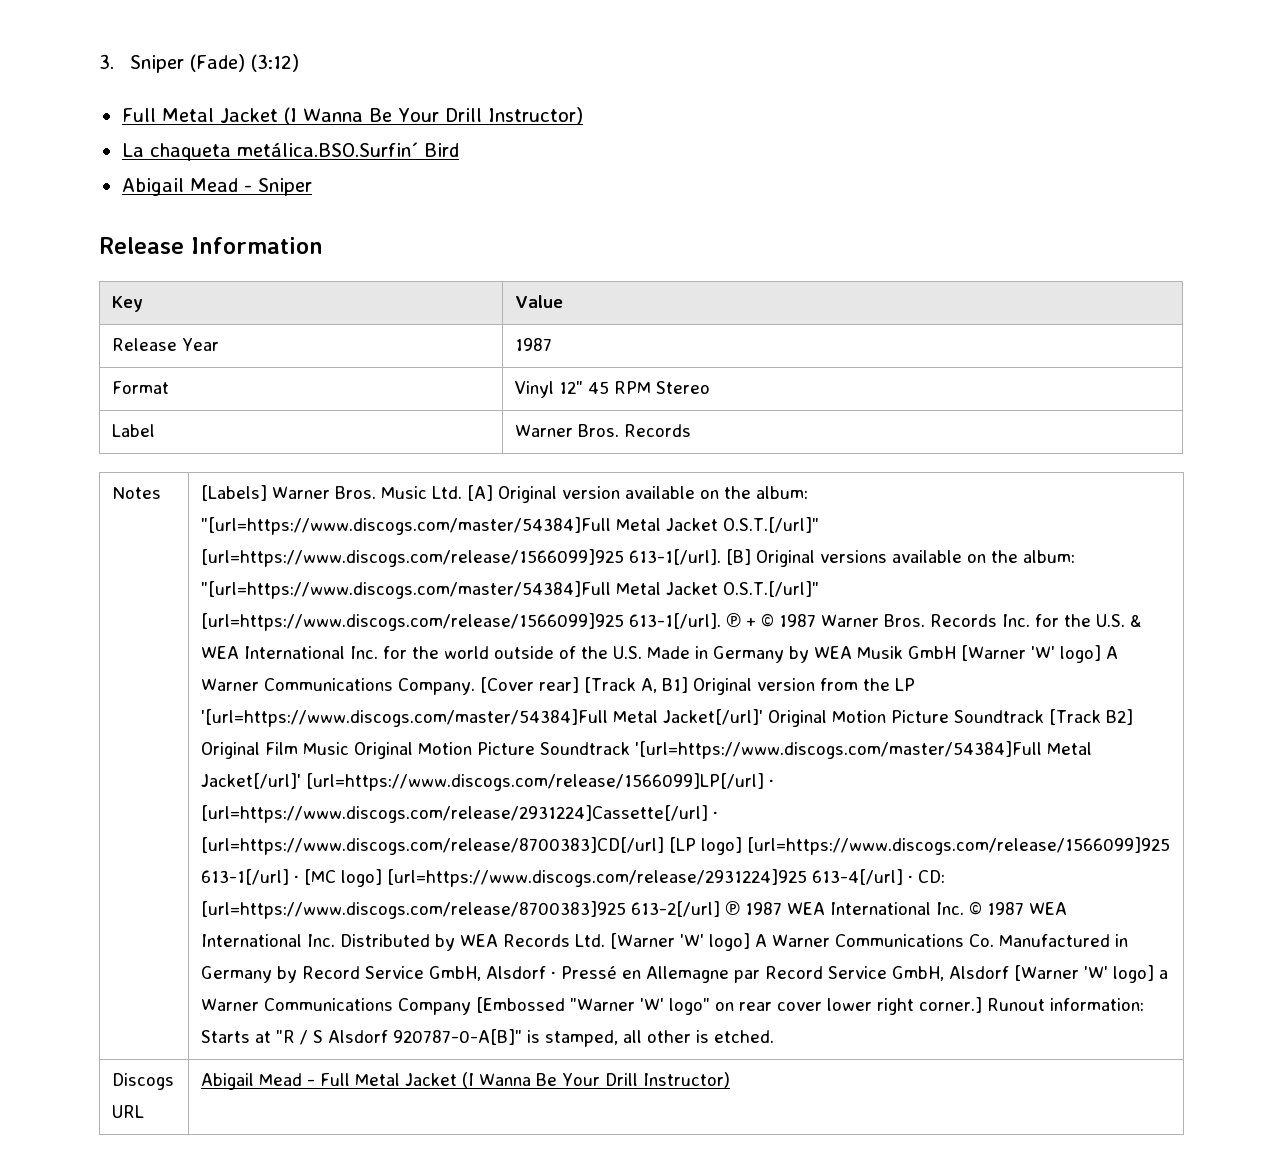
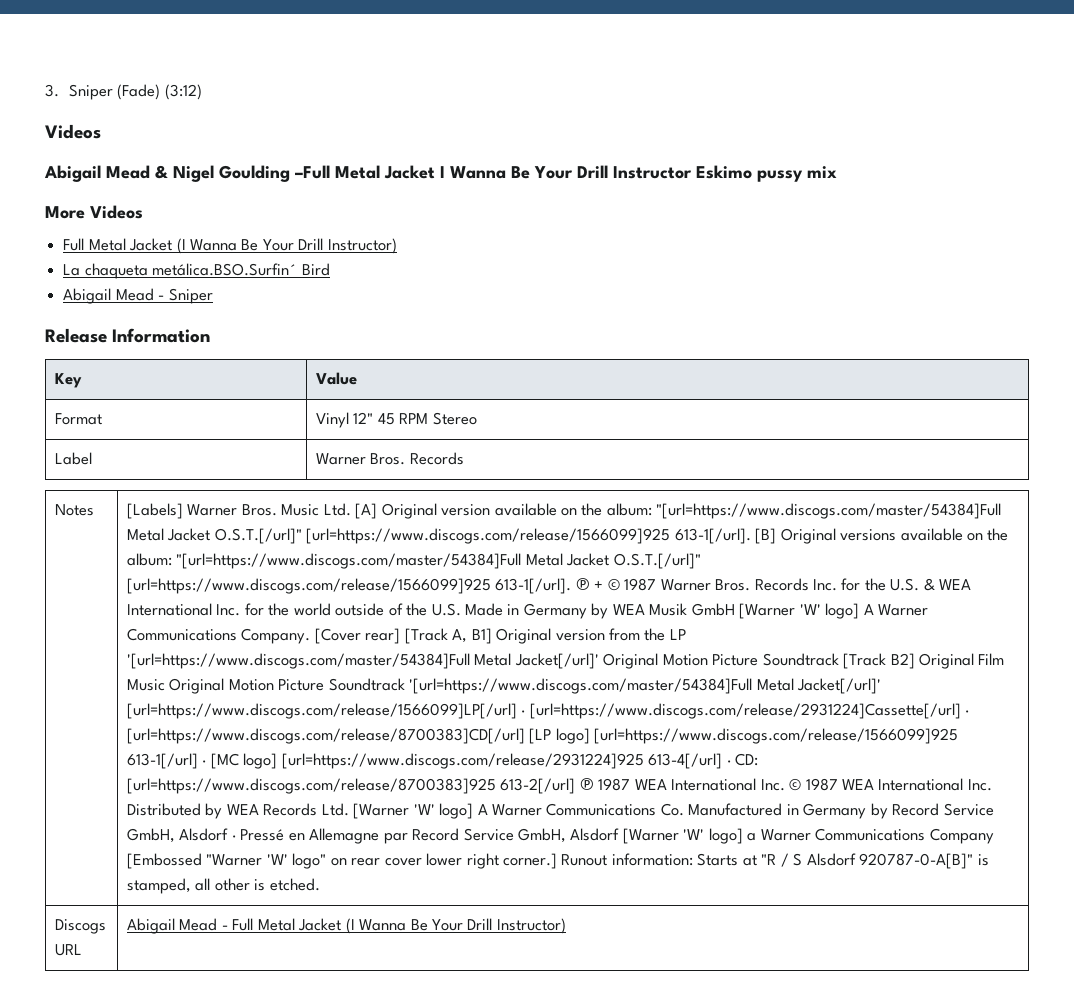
(299, 63) none -> [45,124,101,139] [44,165,837,182] [45,205,143,219] // Videos // Abigail Mead & Nigel Goulding –Full Metal Jacket I Wanna Be Your Drill Instructor Eskimo pussy mix // More Videos
[111,338,219,351] [514,338,552,351] // Release Year | 1987 -> (357, 378) none

